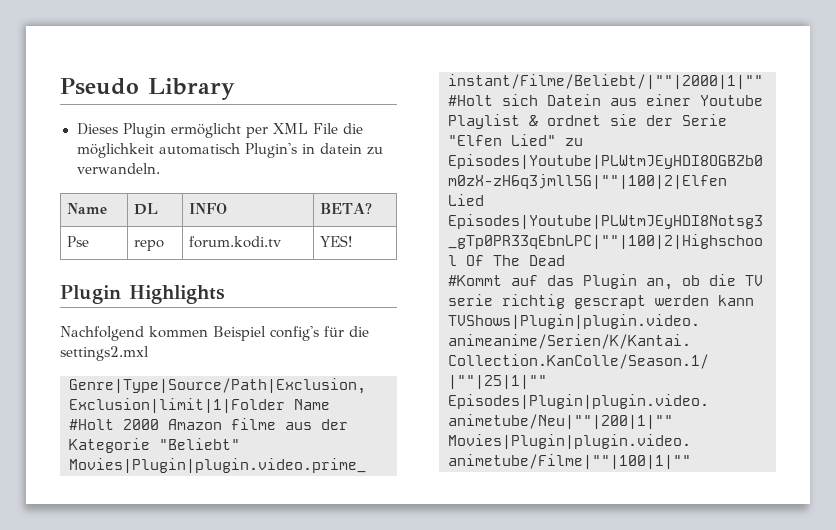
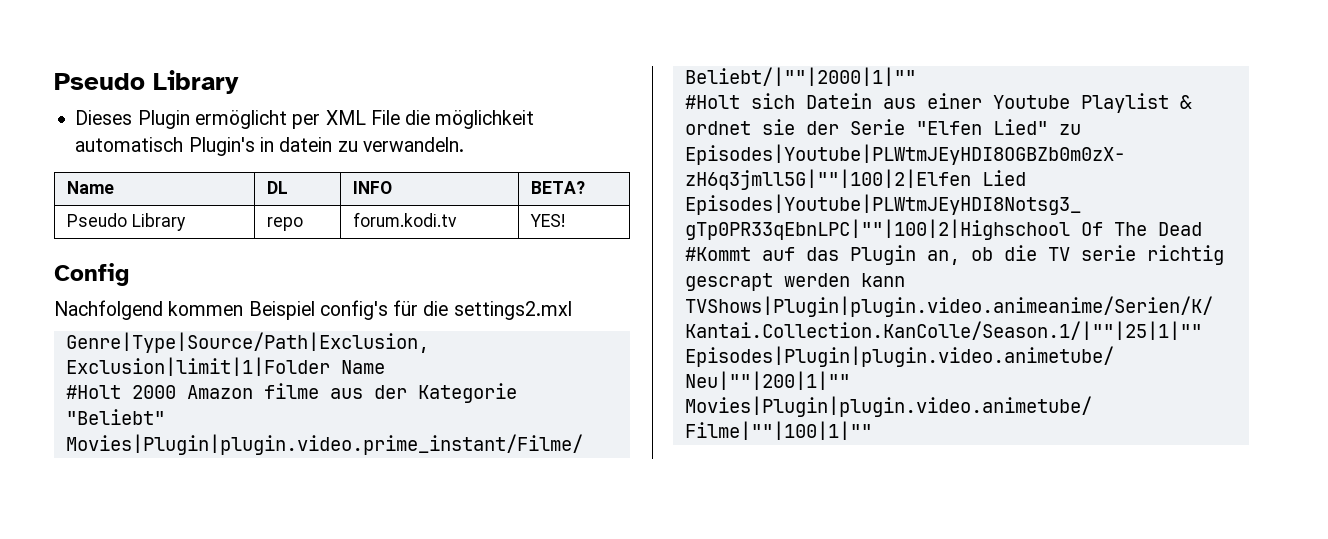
[67,236,90,247] Pse -> [66,213,186,231] Pseudo Library
[60,285,225,304] Plugin Highlights -> [54,263,129,286] Config

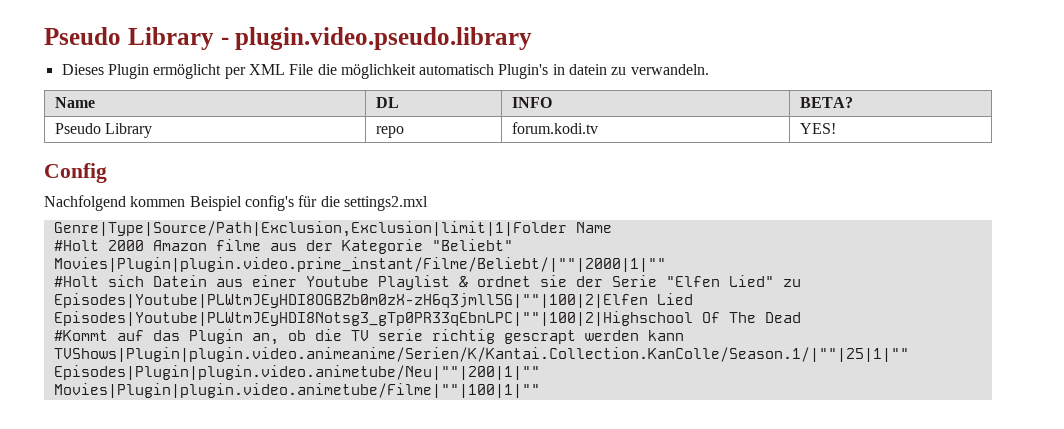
[54,70,239,94] Pseudo Library -> [44,27,533,50] Pseudo Library - plugin.video.pseudo.library

